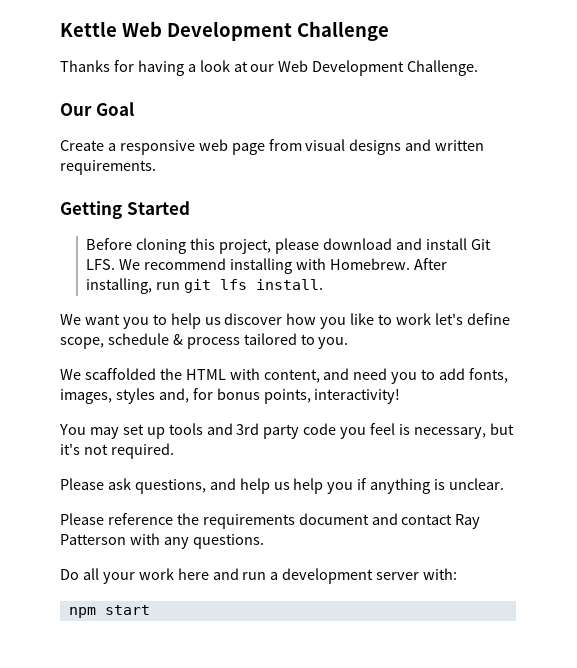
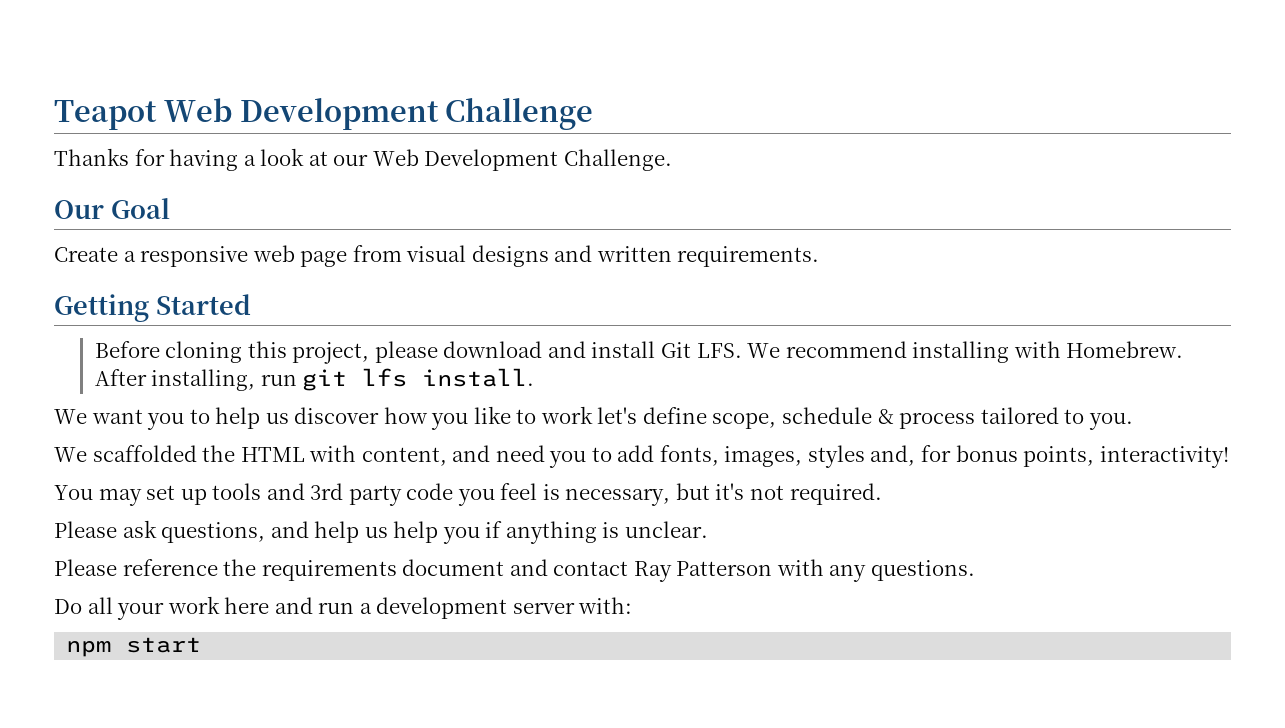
[60,21,117,37] Kettle -> [54,100,157,130] Teapot

